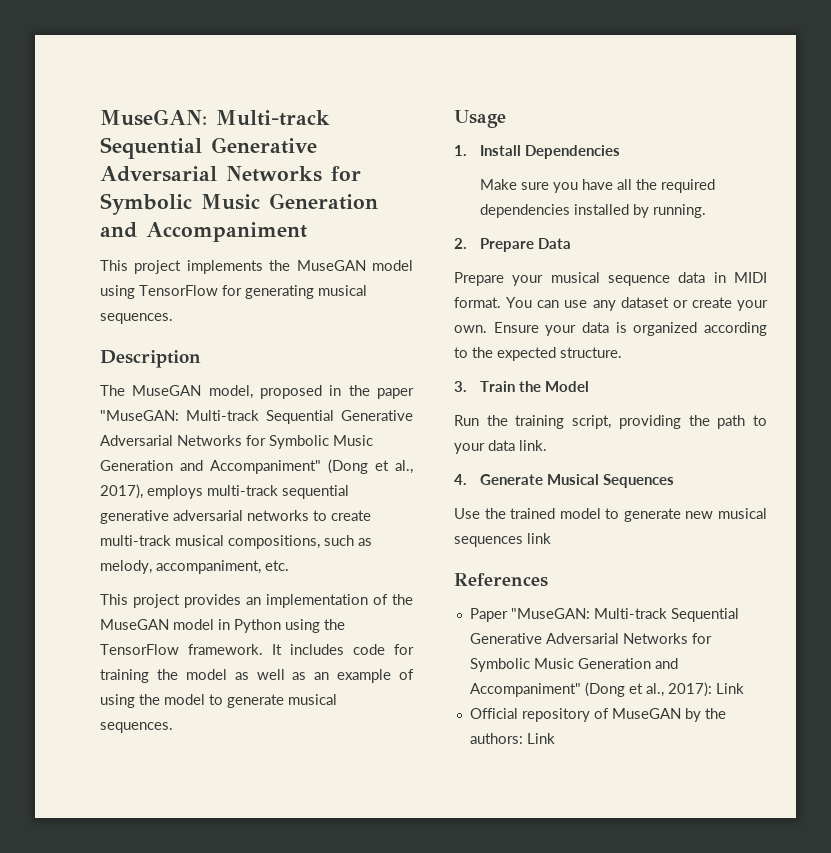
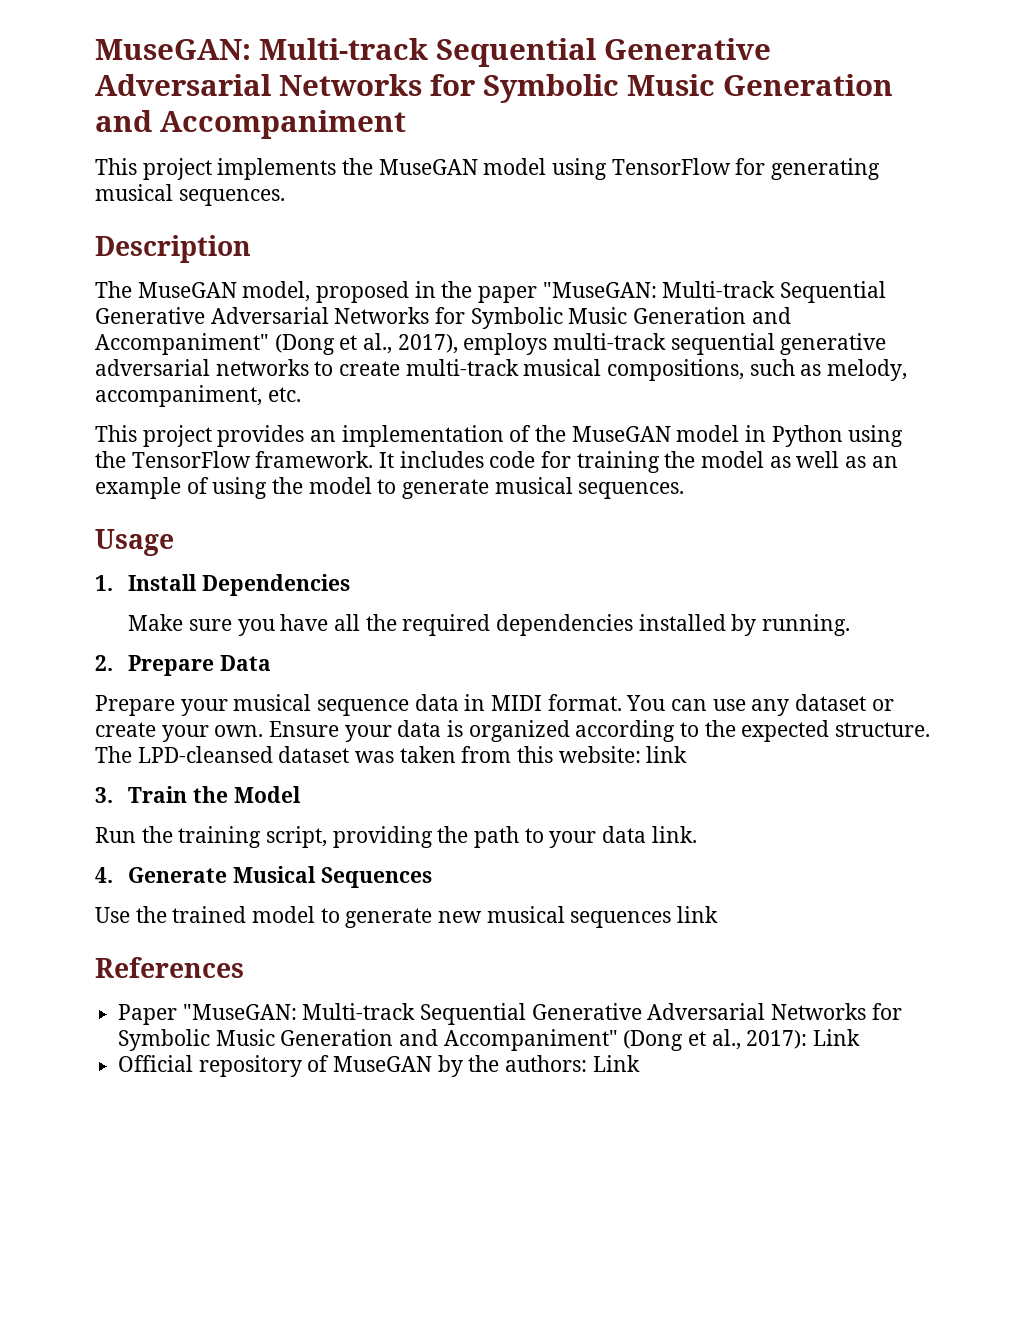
(622, 352) none -> [95,746,688,763] The LPD-cleansed dataset was taken from this website: link

